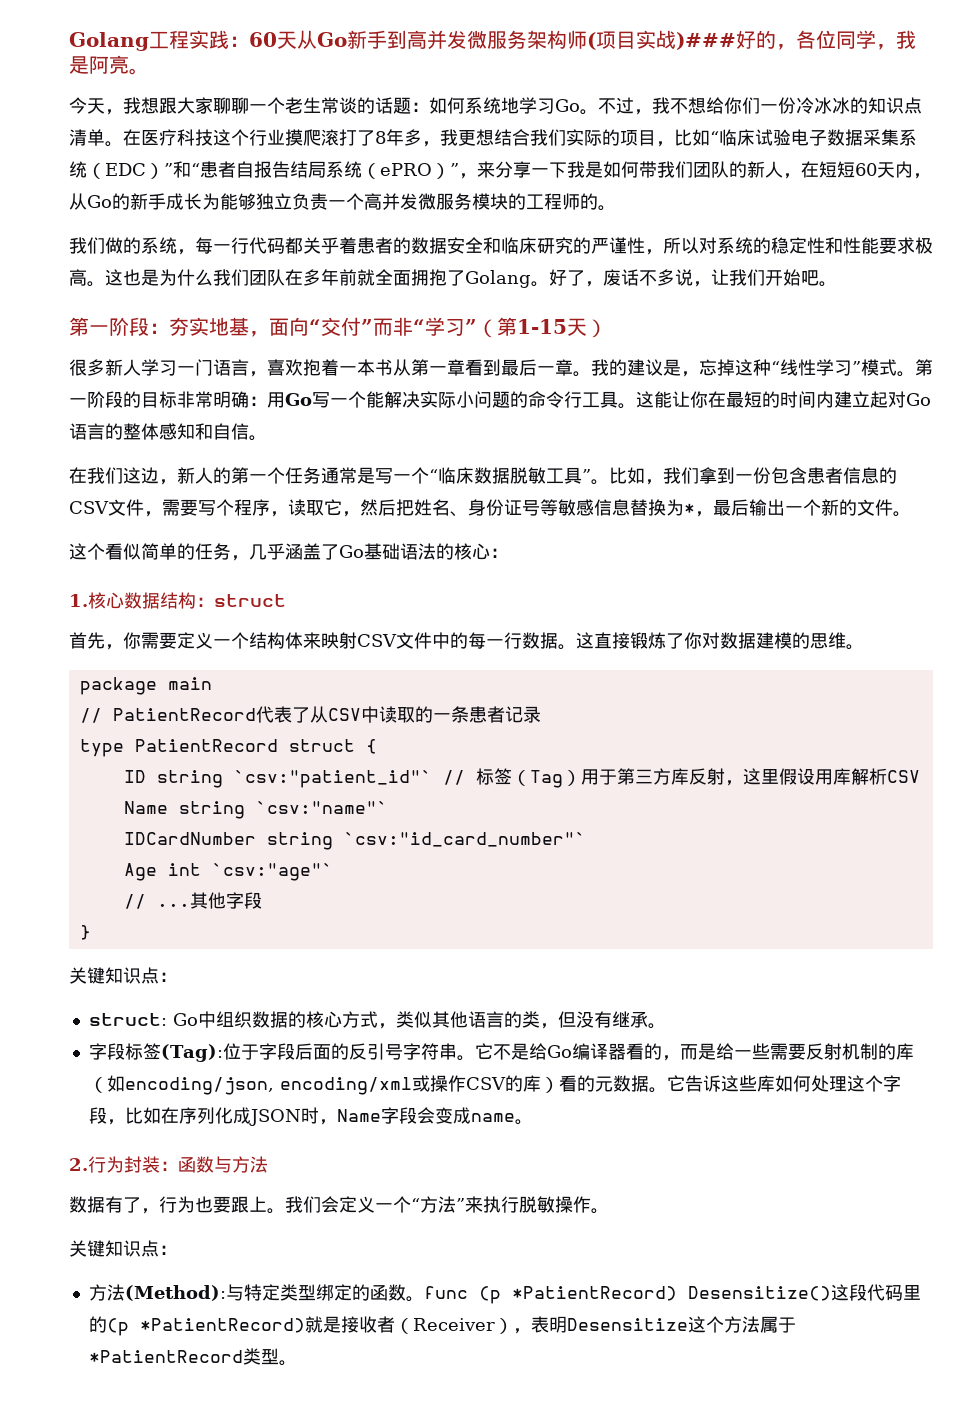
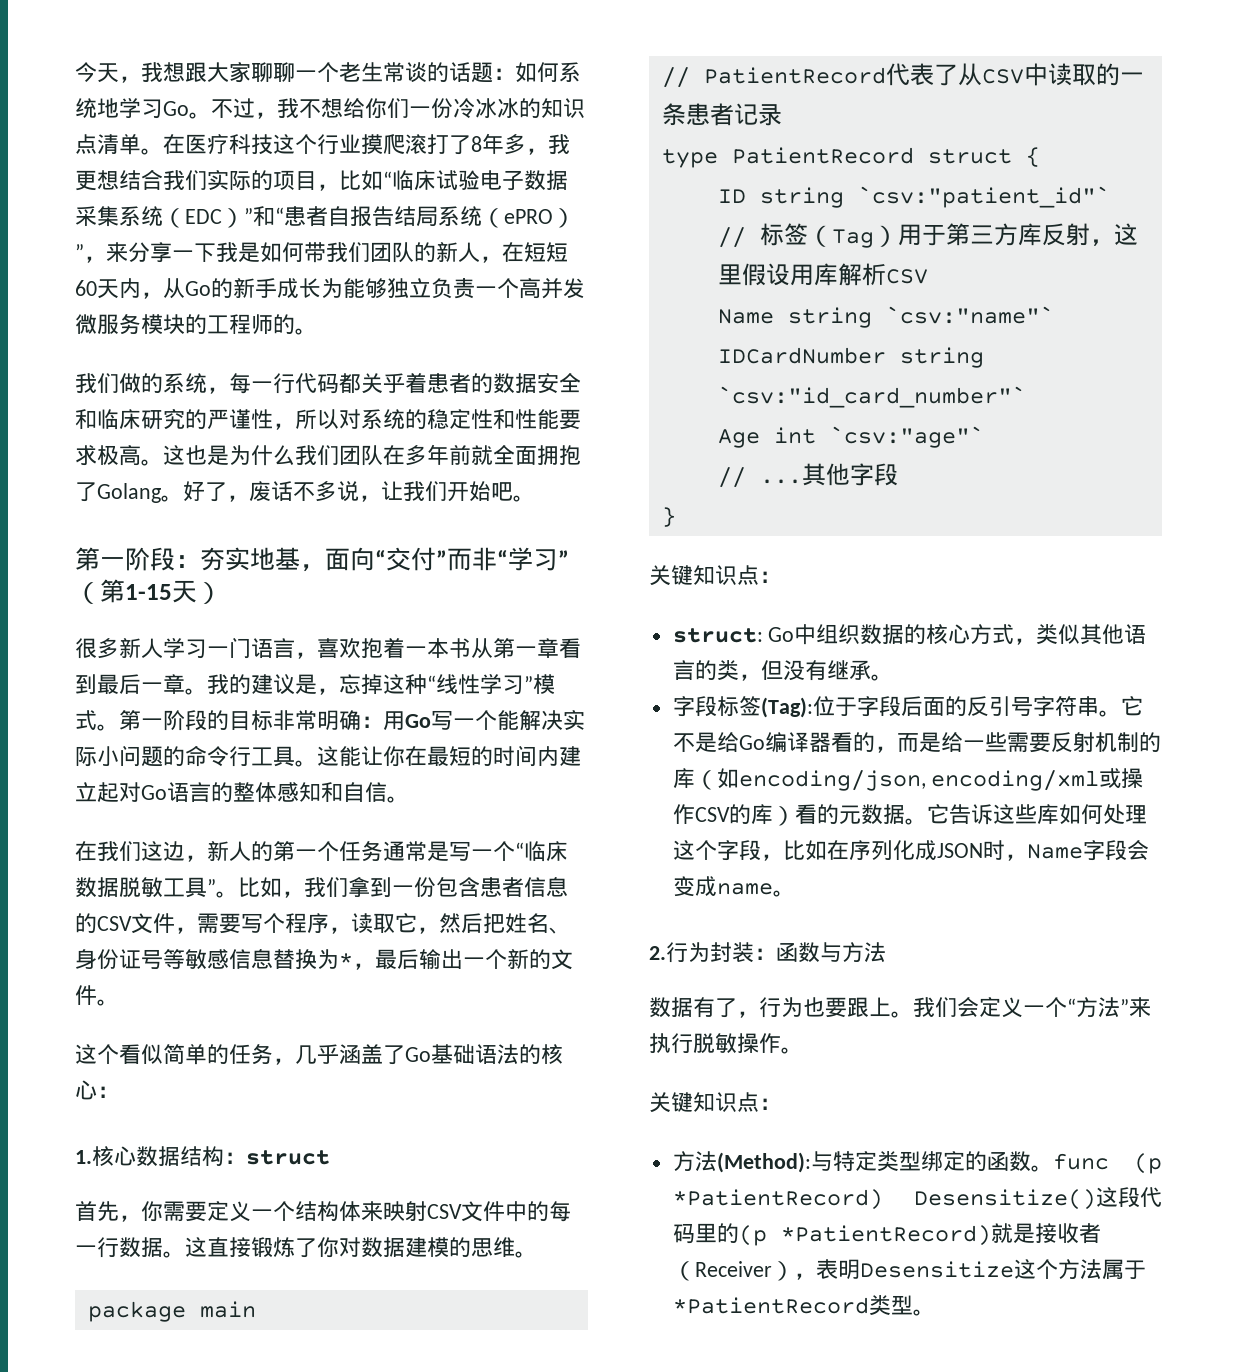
[69,30,916,51] [69,55,149,75] Golang工程实践：60天从Go新手到高并发微服务架构师(项目实战)###好的，各位同学，我是阿亮。 // -> (75, 72) none

